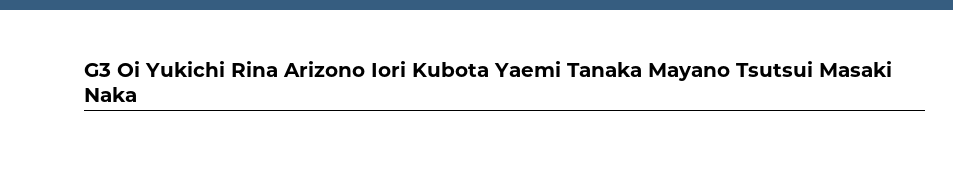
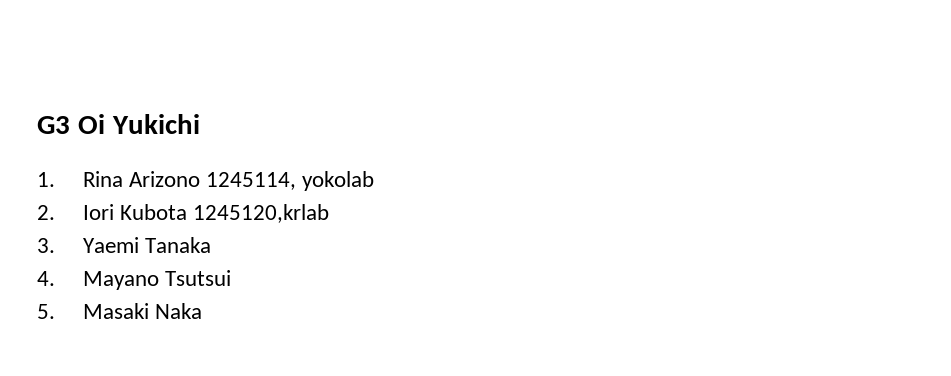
(225, 69) none -> [37,172,55,187] // 1.
[371,61,489,77] Iori Kubota -> [206,171,375,191] [37,204,330,223] [37,238,55,253] 1245114, yokolab // 2. Iori Kubota 1245120,krlab // 3.
(642, 69) none -> [37,271,55,286] // 4.
(813, 69) none -> [37,304,55,319] // 5.

